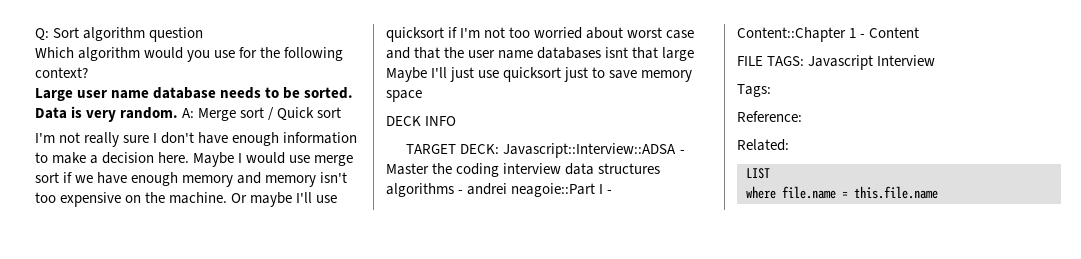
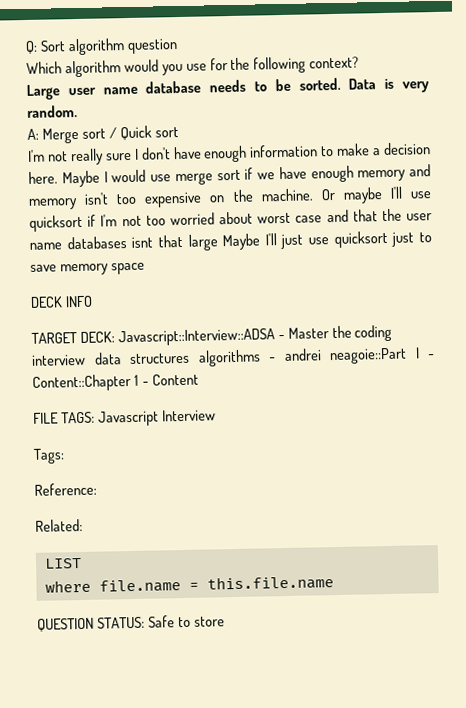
(179, 113) none -> (78, 111) //
(938, 192) none -> [37,615,225,632] // QUESTION STATUS: Safe to store

